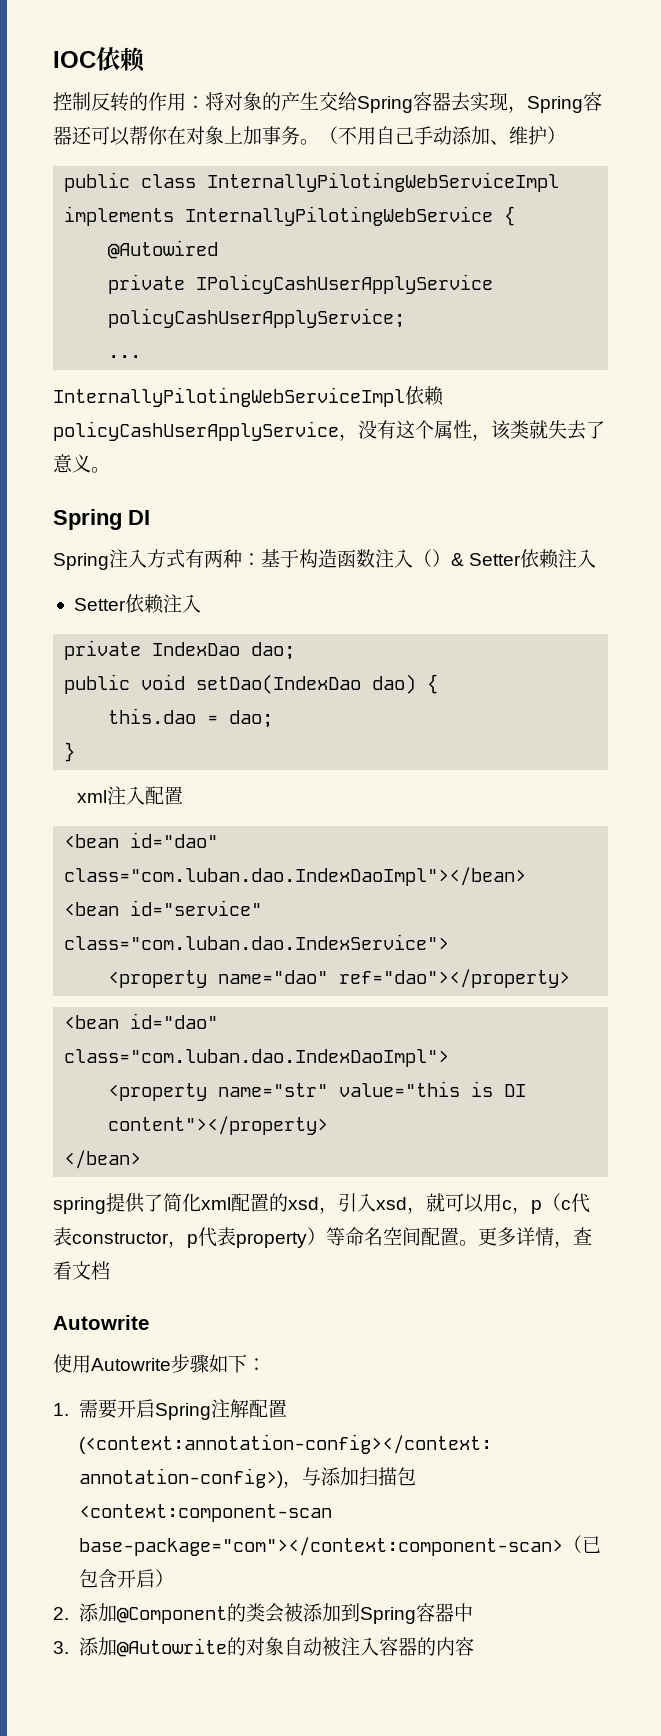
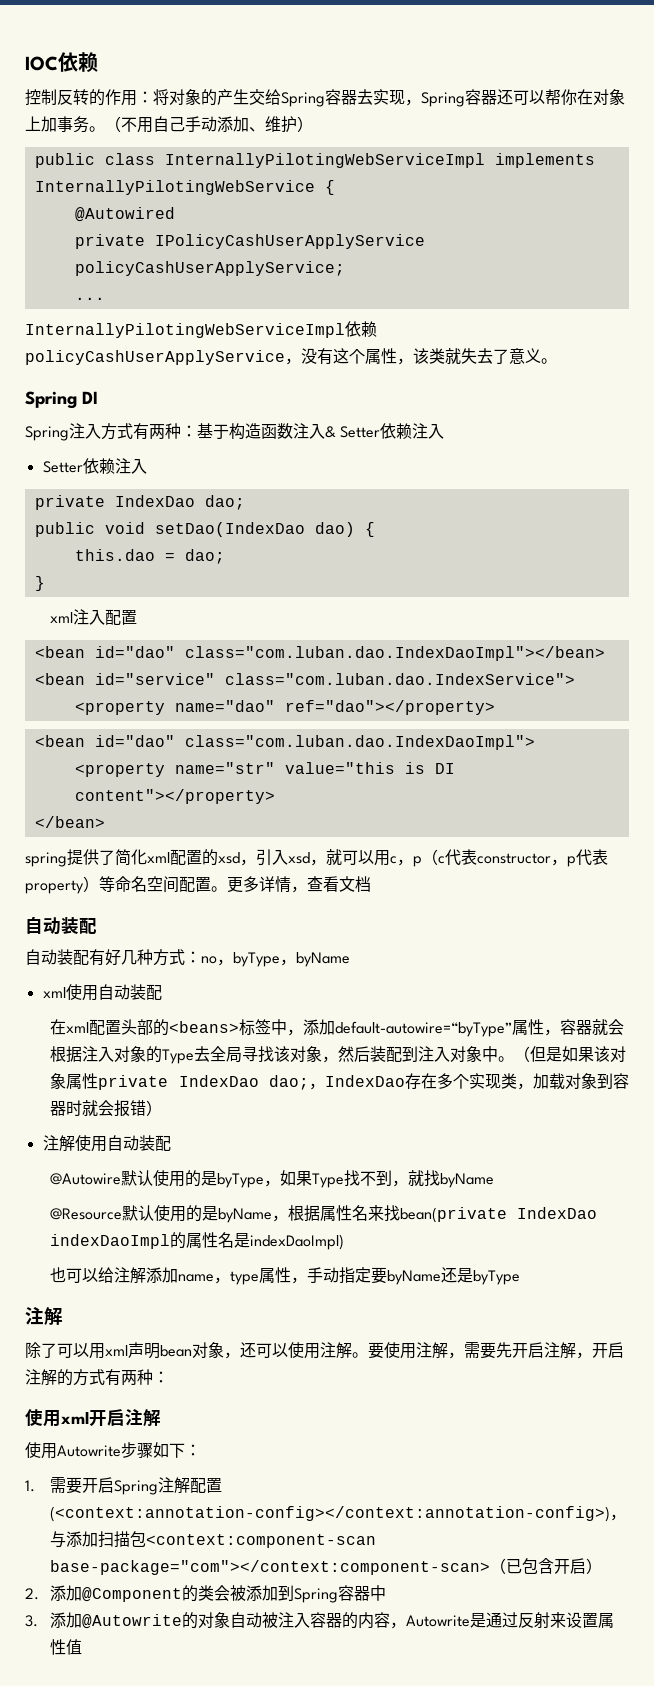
[413,549,451,567] （） -> (325, 431) none
[53,1315,149,1330] Autowrite -> [25,916,97,935] [25,949,350,967] [42,984,162,1001] [50,1019,625,1037] [50,1046,627,1064] [50,1073,629,1090] [50,1100,163,1117] [42,1135,171,1152] [50,1170,495,1188] [50,1205,598,1223] [50,1232,345,1250] [50,1267,521,1285] [25,1307,63,1325] [25,1342,624,1359] [25,1369,169,1386] [25,1409,161,1427] 自动装配 // 自动装配有好几种方式：no，byType，byName // xml使用自动装配 // 在xml配置头部的<beans>标签中，添加default-autowire=“byType”属性，容器就会根据注入对象的Type去全局寻找该对象，然后装配到注入对象中。（但是如果该对象属性private IndexDao dao;，IndexDao存在多个实现类，加载对象到容器时就会报错） // 注解使用自动装配 // @Autowire默认使用的是byType，如果Type找不到，就找byName // @Resource默认使用的是byName，根据属性名来找bean(private IndexDao indexDaoImpl的属性名是indexDaoImpl) // 也可以给注解添加name，type属性，手动指定要byName还是byType // 注解 // 除了可以用xml声明bean对象，还可以使用注解。要使用注解，需要先开启注解，开启注解的方式有两种： // 使用xml开启注解
(474, 1646) none -> [390,1612,615,1629] [50,1639,83,1655] ，Autowrite是通过反射来设置属性值

